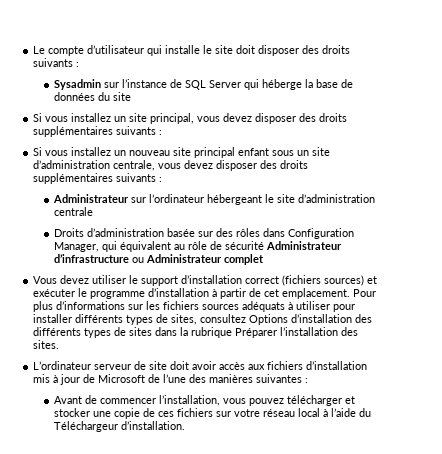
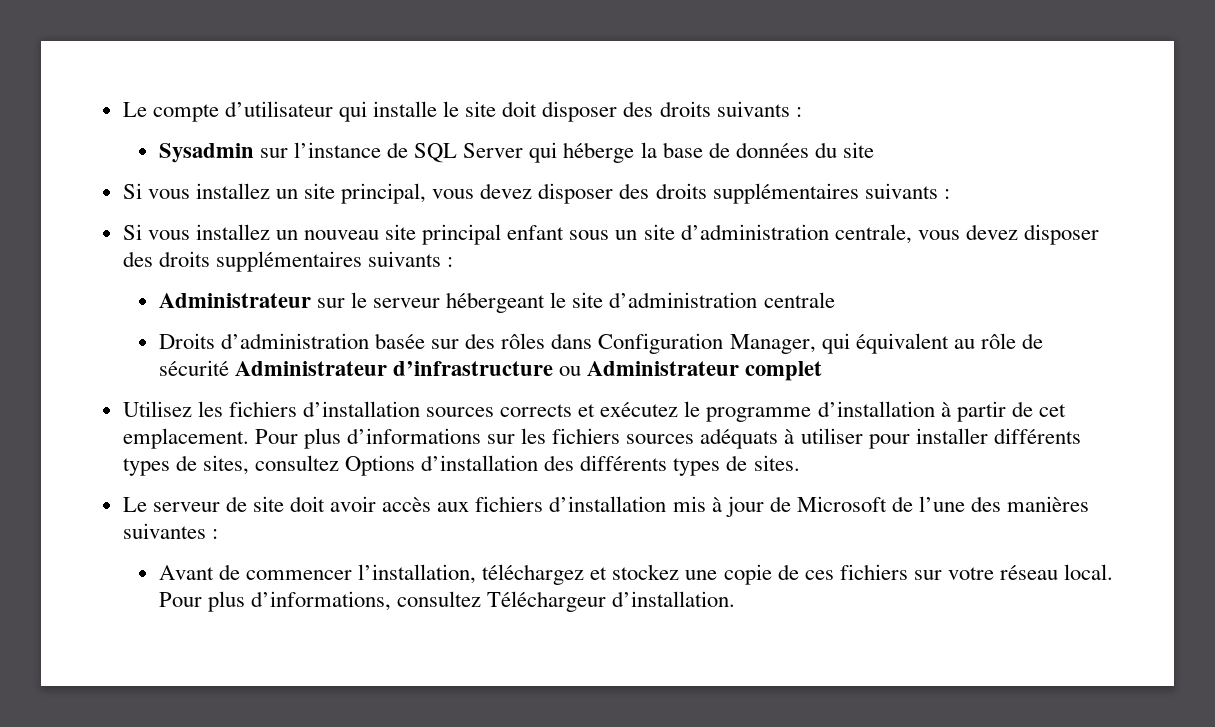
[149,194,205,203] l’ordinateur -> [351,292,441,308] le serveur
[33,275,378,286] [33,289,76,297] Vous devez utiliser le support d’installation correct (fichiers sources) et exécuter -> [122,401,679,417] Utilisez les fichiers d’installation sources corrects et exécutez
[129,327,359,338] sites dans la rubrique Préparer l’installation des -> (748, 463) none
[33,361,92,370] L’ordinateur -> [122,497,147,512] Le
[223,395,356,406] [54,408,91,417] vous pouvez télécharger et stocker -> [482,564,680,585] téléchargez et stockez
[298,408,372,417] local à l’aide du -> [1064,564,1114,580] [158,591,482,612] local. Pour plus d’informations, consultez

